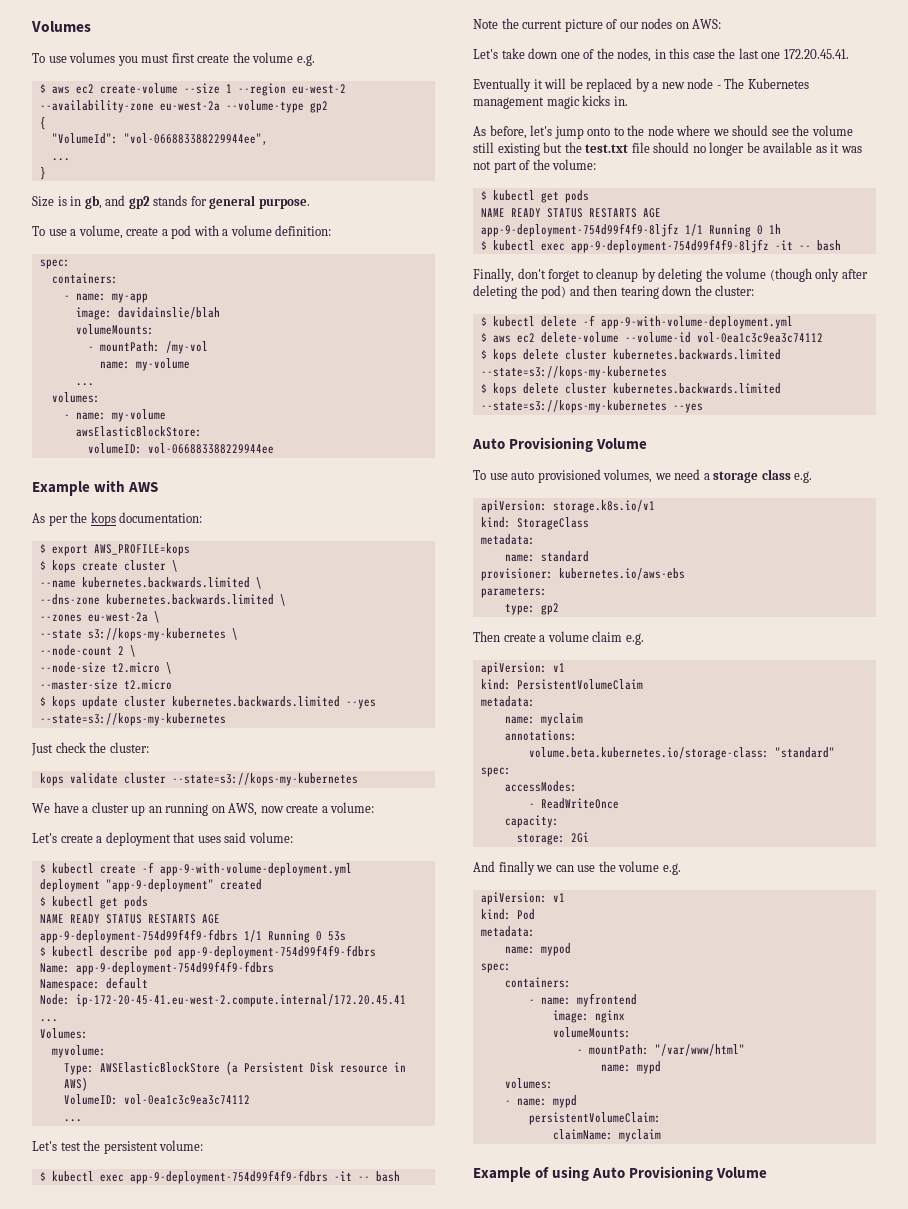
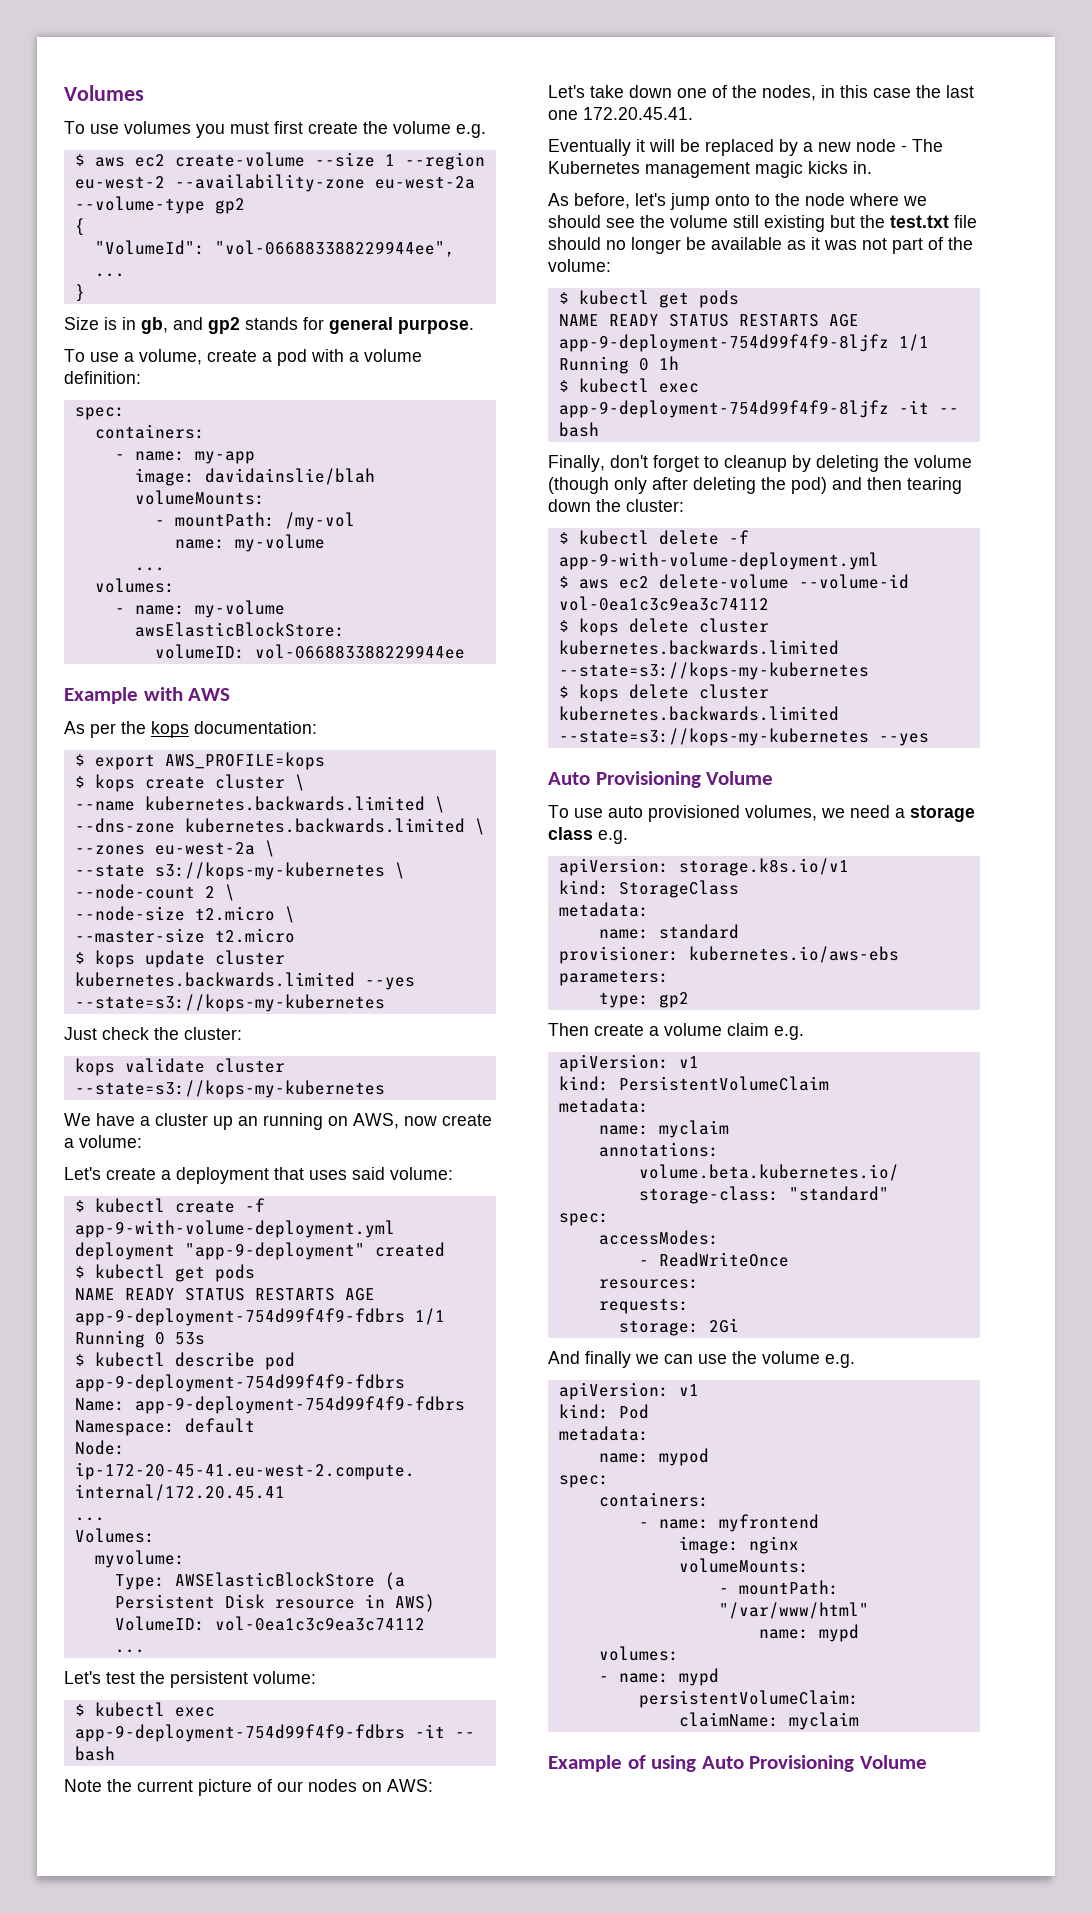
[504,815,559,828] capacity: -> [598,1279,699,1289] [598,1298,689,1314] resources: // requests:

